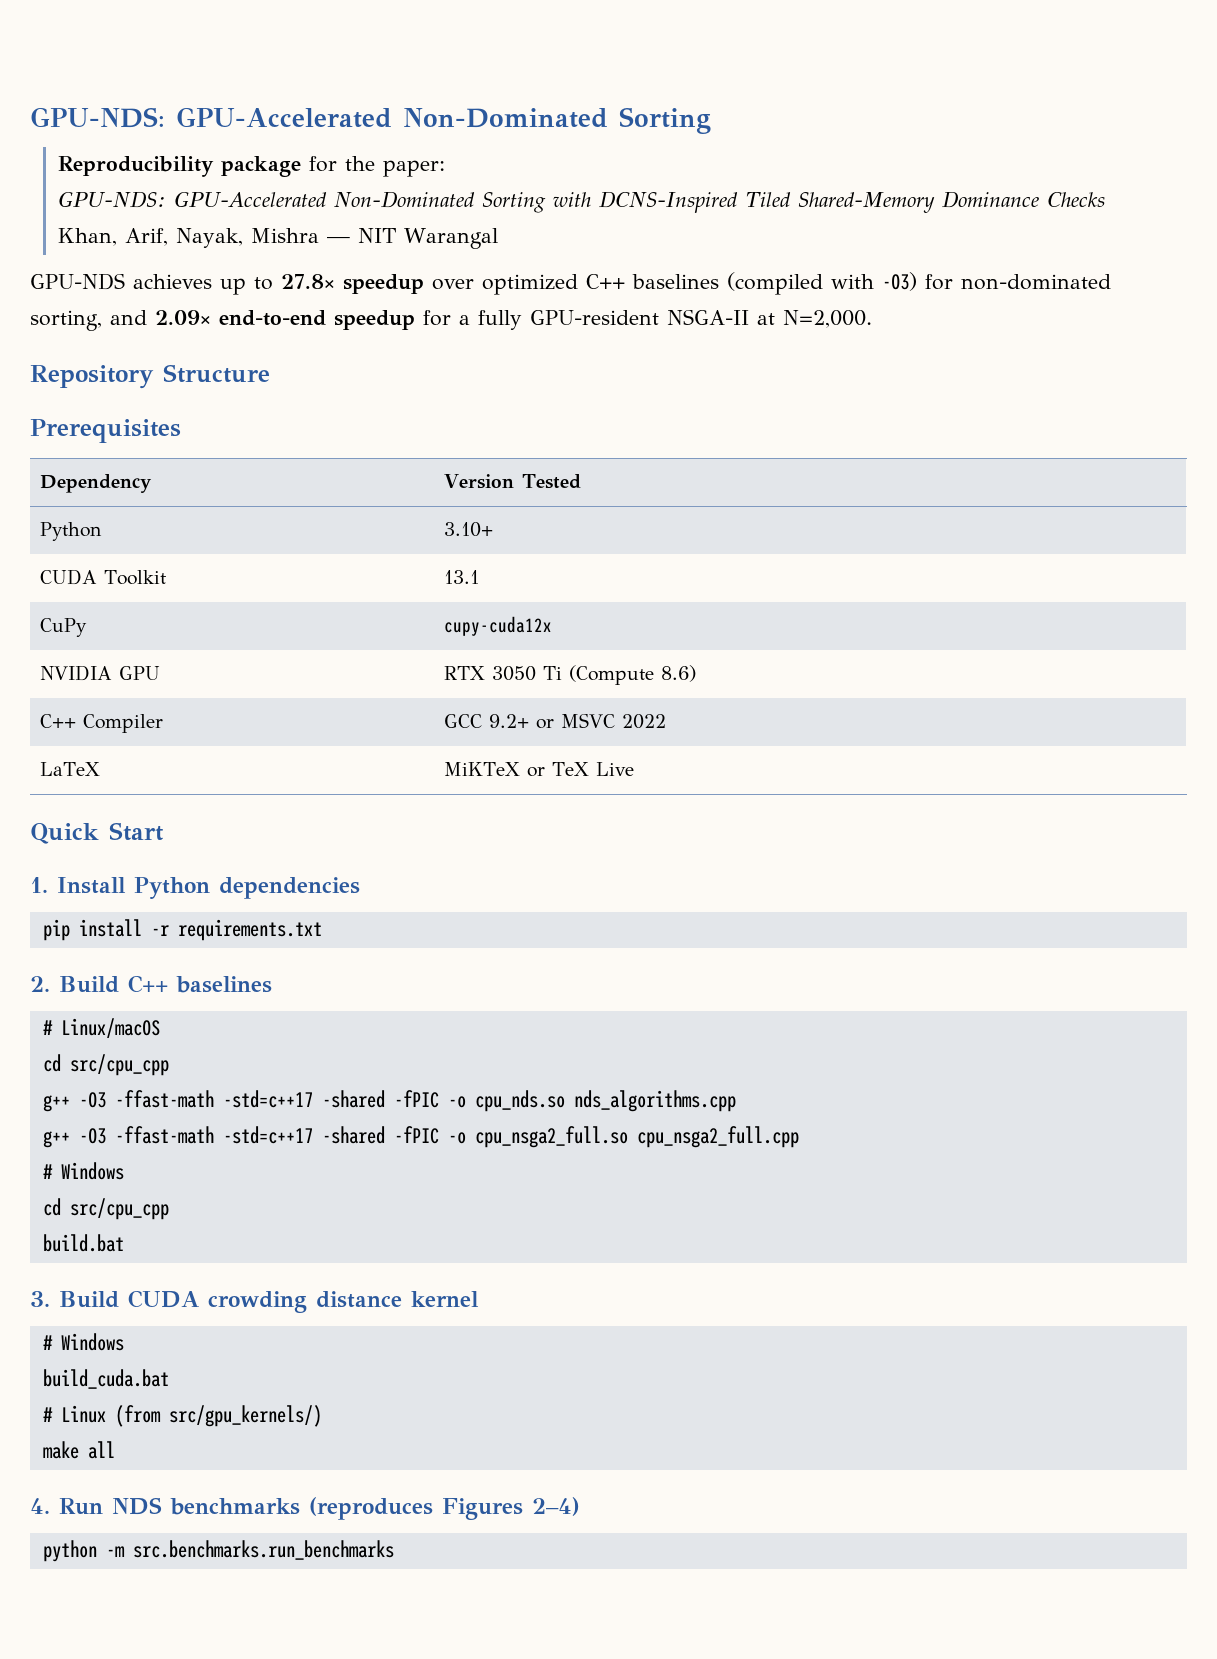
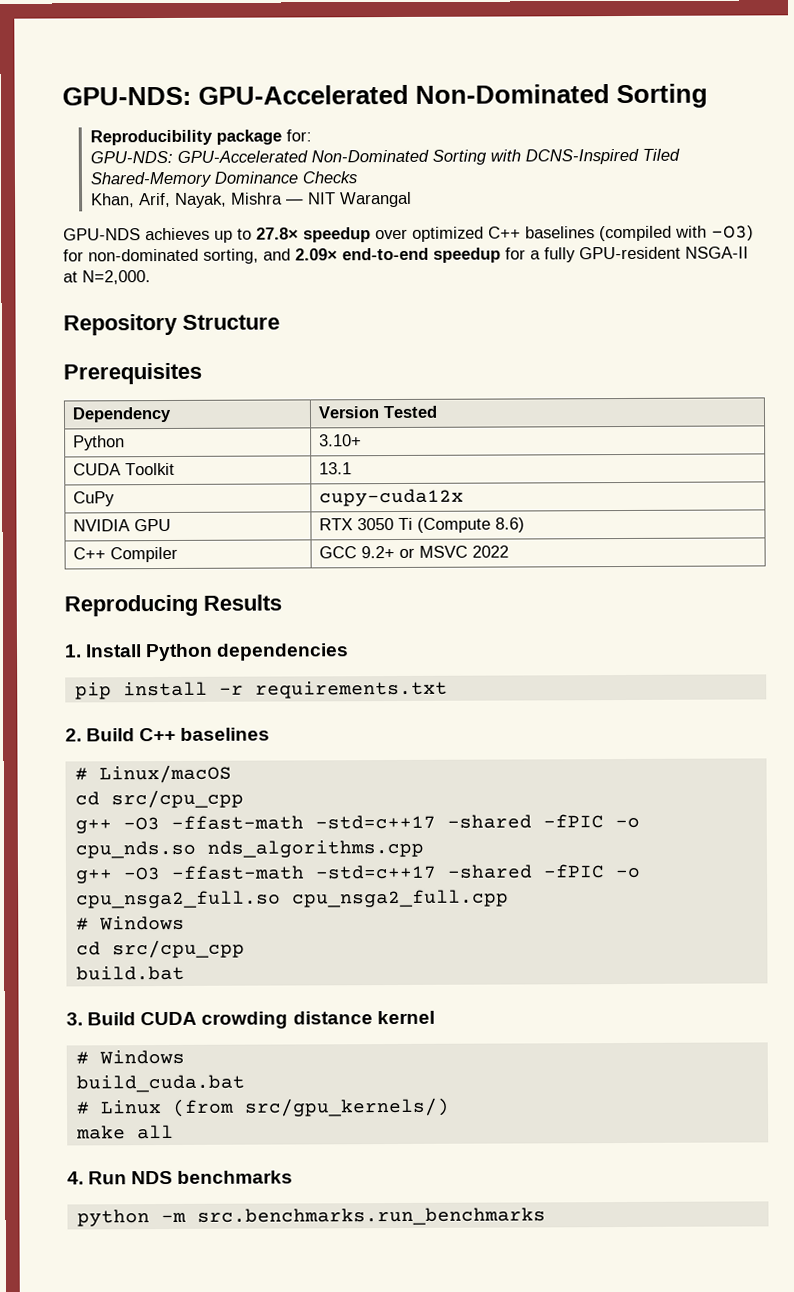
[308,156,445,177] for the paper: -> [285,129,312,142] for:
[39,762,100,776] [443,762,634,777] [30,822,164,844] // LaTeX | MiKTeX or TeX Live // Quick Start -> [64,594,282,617] // Reproducing Results
[309,1497,580,1520] (reproduces Figures 2–4) -> (294, 1177) none

